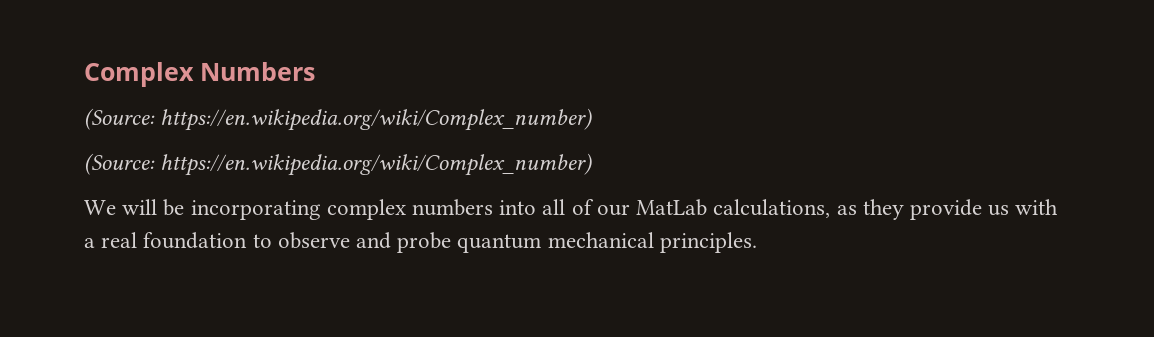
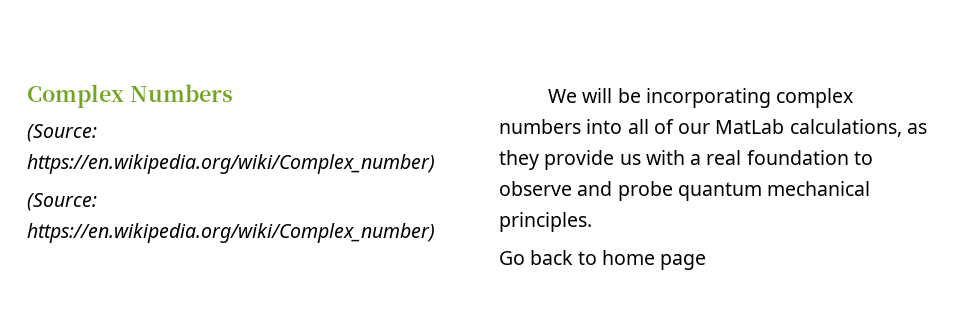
(757, 242) none -> [499,250,707,270] // Go back to home page

